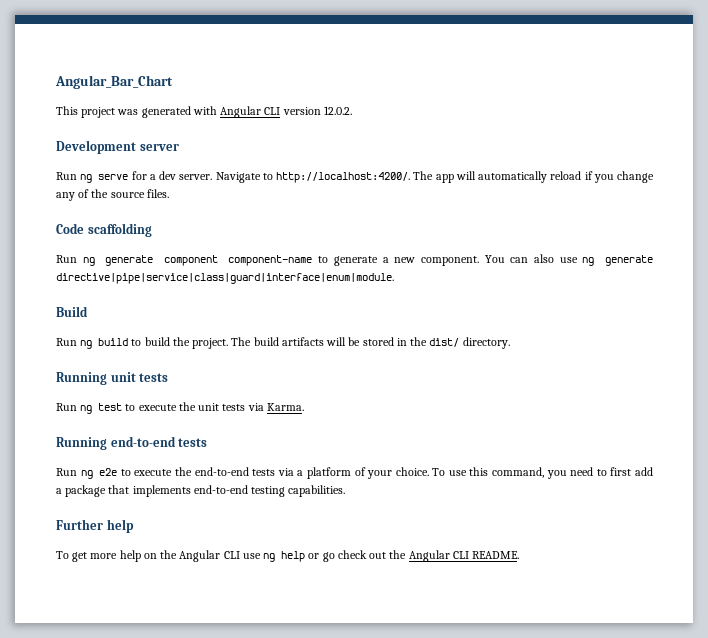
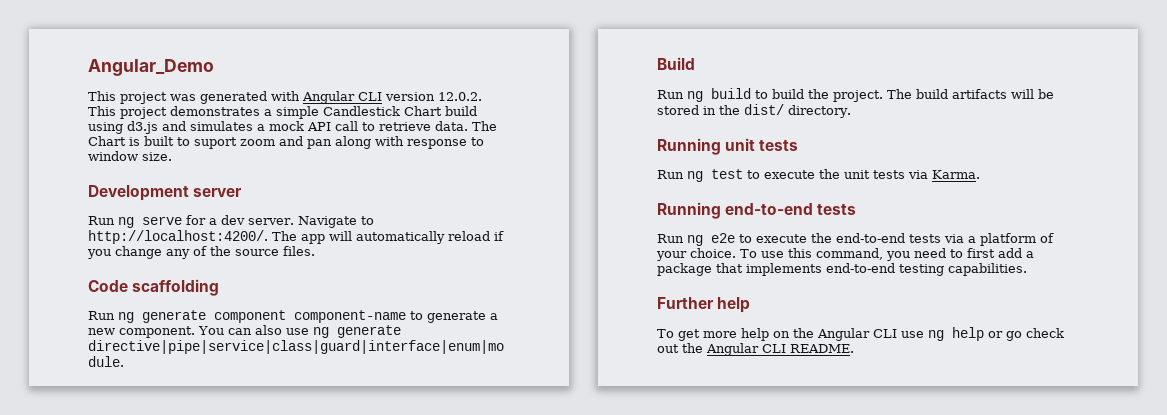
[55,75,173,89] Angular_Bar_Chart -> [88,59,214,76] Angular_Demo
(352, 110) none -> [88,106,477,119] [88,121,497,134] [88,136,484,149] [88,151,172,161] This project demonstrates a simple Candlestick Chart build using d3.js and simulates a mock API call to retrieve data. The Chart is built to suport zoom and pan along with response to window size.

